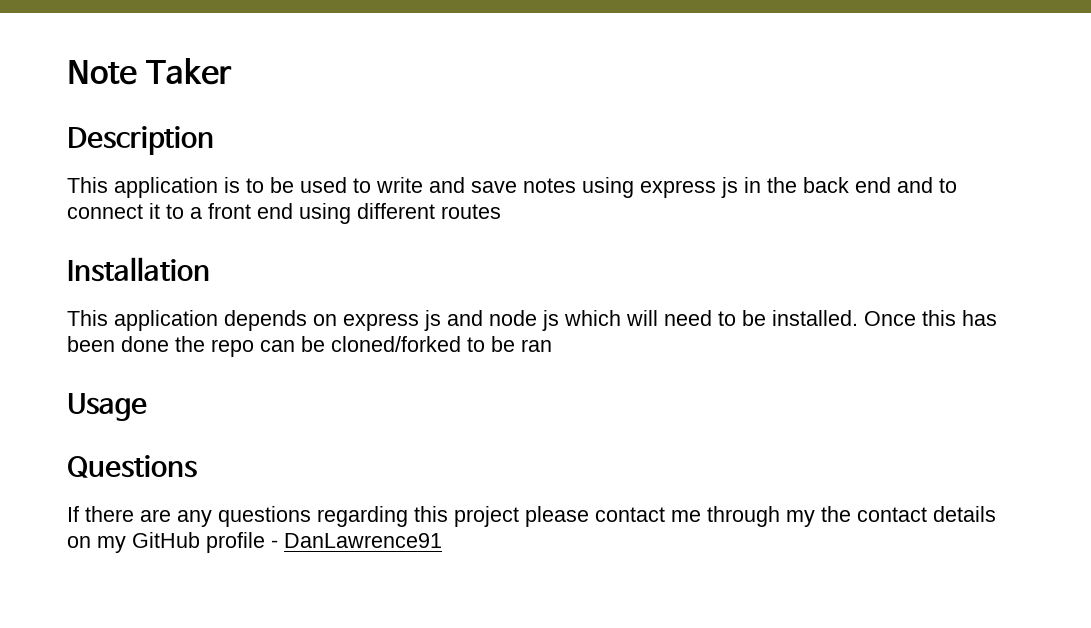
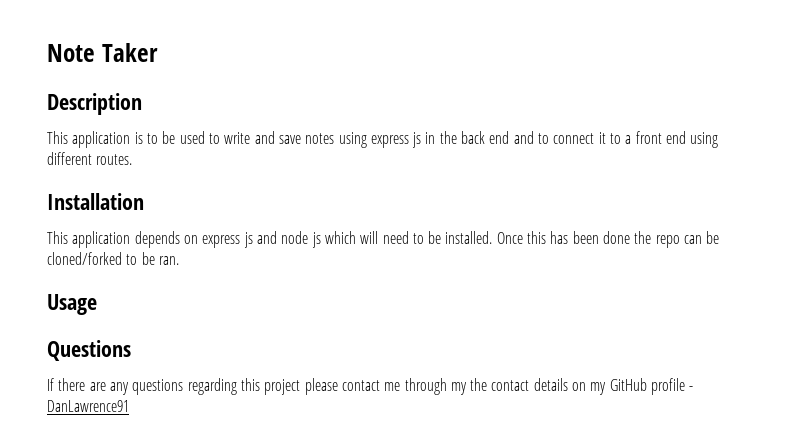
[441,204,501,219] routes -> [96,154,133,165] routes.
[521,339,552,352] ran -> [158,256,179,265] ran.

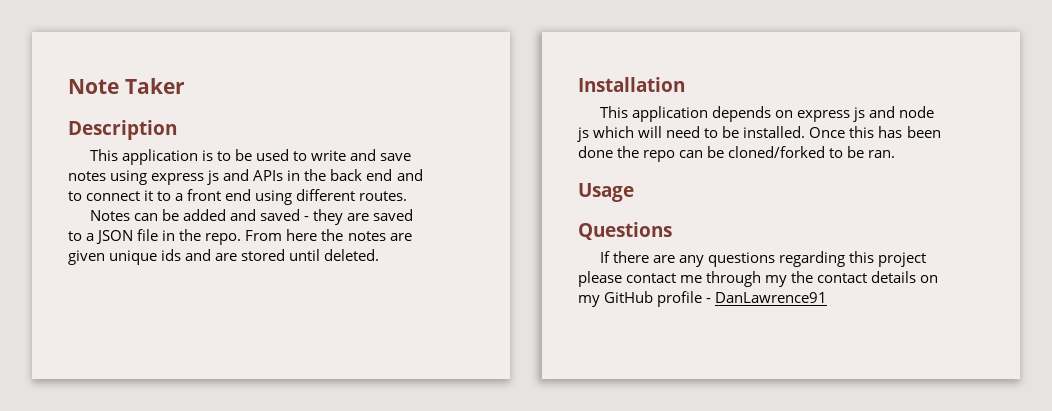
(422, 140) none -> [223,169,284,181] and APIs
(133, 159) none -> [89,209,414,225] [68,229,412,245] [68,249,380,265] // Notes can be added and saved - they are saved to a JSON file in the repo. From here the notes are given unique ids and are stored until deleted.

